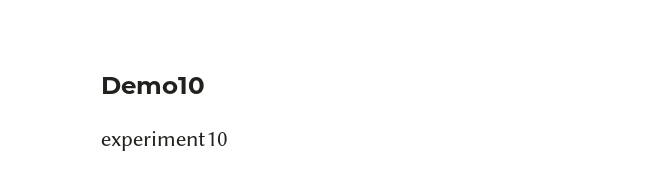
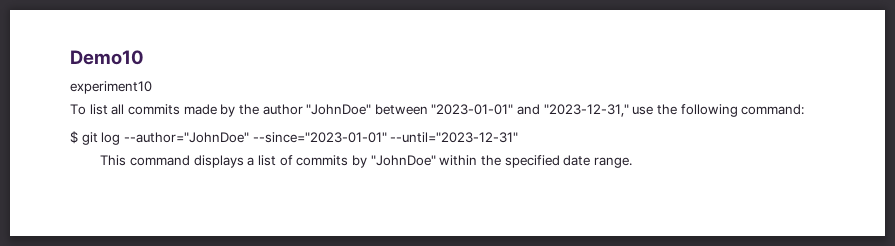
(228, 141) none -> [70,104,805,117] [70,131,519,145] [100,155,632,168] // To list all commits made by the author "JohnDoe" between "2023-01-01" and "2023-12-31," use the following command: // $ git log --author="JohnDoe" --since="2023-01-01" --until="2023-12-31" // This command displays a list of commits by "JohnDoe" within the specified date range.

